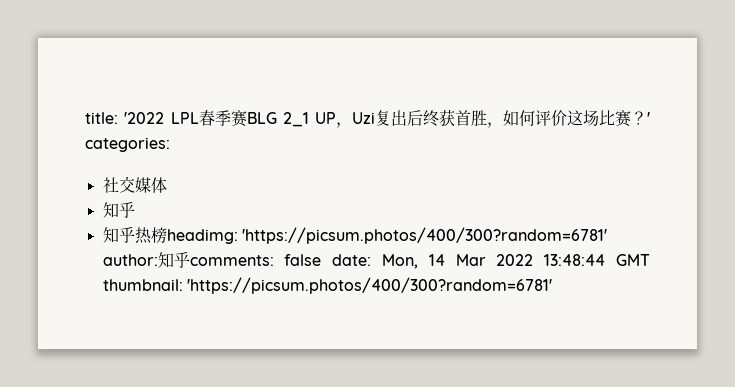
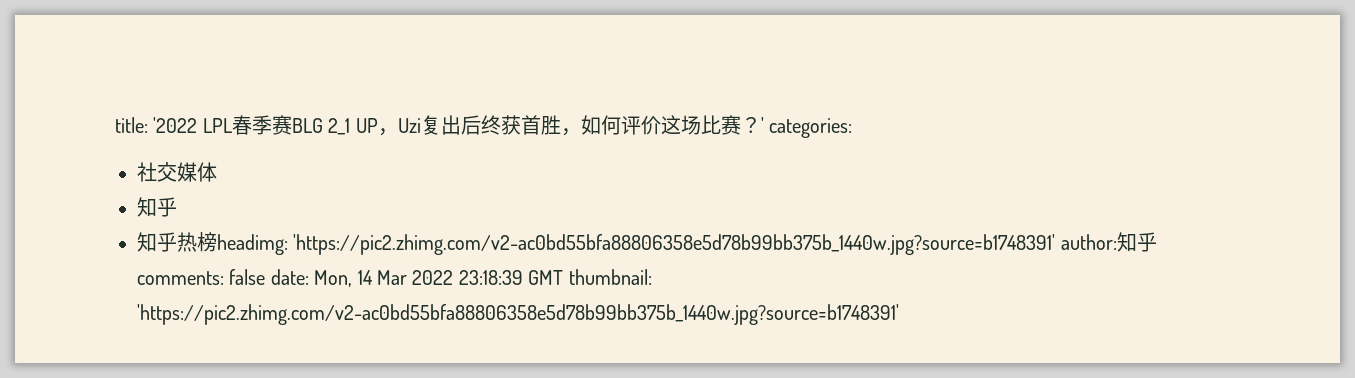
[241,227,607,244] 'https://picsum.photos/400/300?random=6781' -> [293,234,1056,255] 'https://pic2.zhimg.com/v2-ac0bd55bfa88806358e5d78b99bb375b_1440w.jpg?source=b1748391'
[544,254,606,266] 13:48:44 -> [458,270,523,285] 23:18:39
[186,277,552,294] 'https://picsum.photos/400/300?random=6781' -> [137,304,899,325] 'https://pic2.zhimg.com/v2-ac0bd55bfa88806358e5d78b99bb375b_1440w.jpg?source=b1748391'

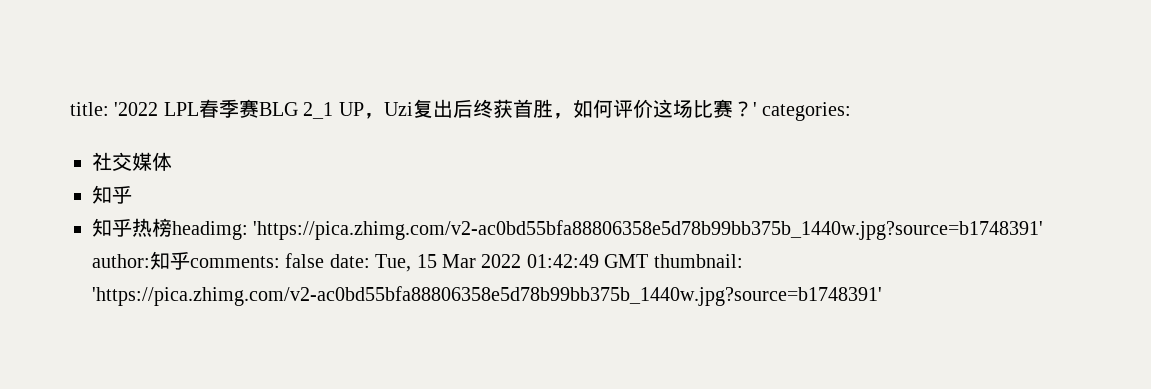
[293,234,1056,255] 'https://pic2.zhimg.com/v2-ac0bd55bfa88806358e5d78b99bb375b_1440w.jpg?source=b1748391' -> [253,220,1044,240] 'https://pica.zhimg.com/v2-ac0bd55bfa88806358e5d78b99bb375b_1440w.jpg?source=b1748391'
[314,270,373,287] Mon, 14 -> [375,254,437,272] Tue, 15
[458,270,523,285] 23:18:39 -> [526,254,599,268] 01:42:49
[137,304,899,325] 'https://pic2.zhimg.com/v2-ac0bd55bfa88806358e5d78b99bb375b_1440w.jpg?source=b1748391' -> [92,286,882,306] 'https://pica.zhimg.com/v2-ac0bd55bfa88806358e5d78b99bb375b_1440w.jpg?source=b1748391'

